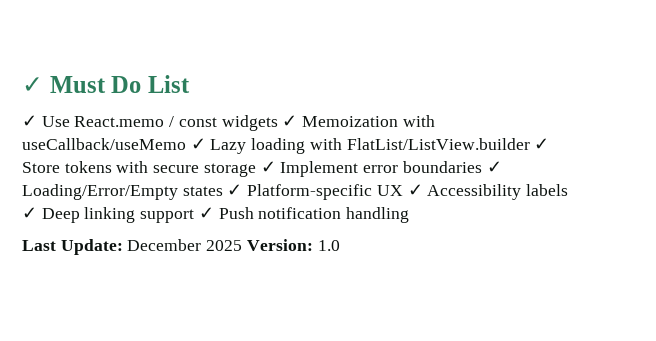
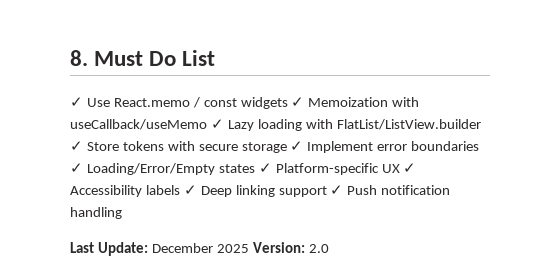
[22,77,43,93] ✓ -> [70,50,88,66] 8.
[317,240,340,251] 1.0 -> [308,244,329,253] 2.0

